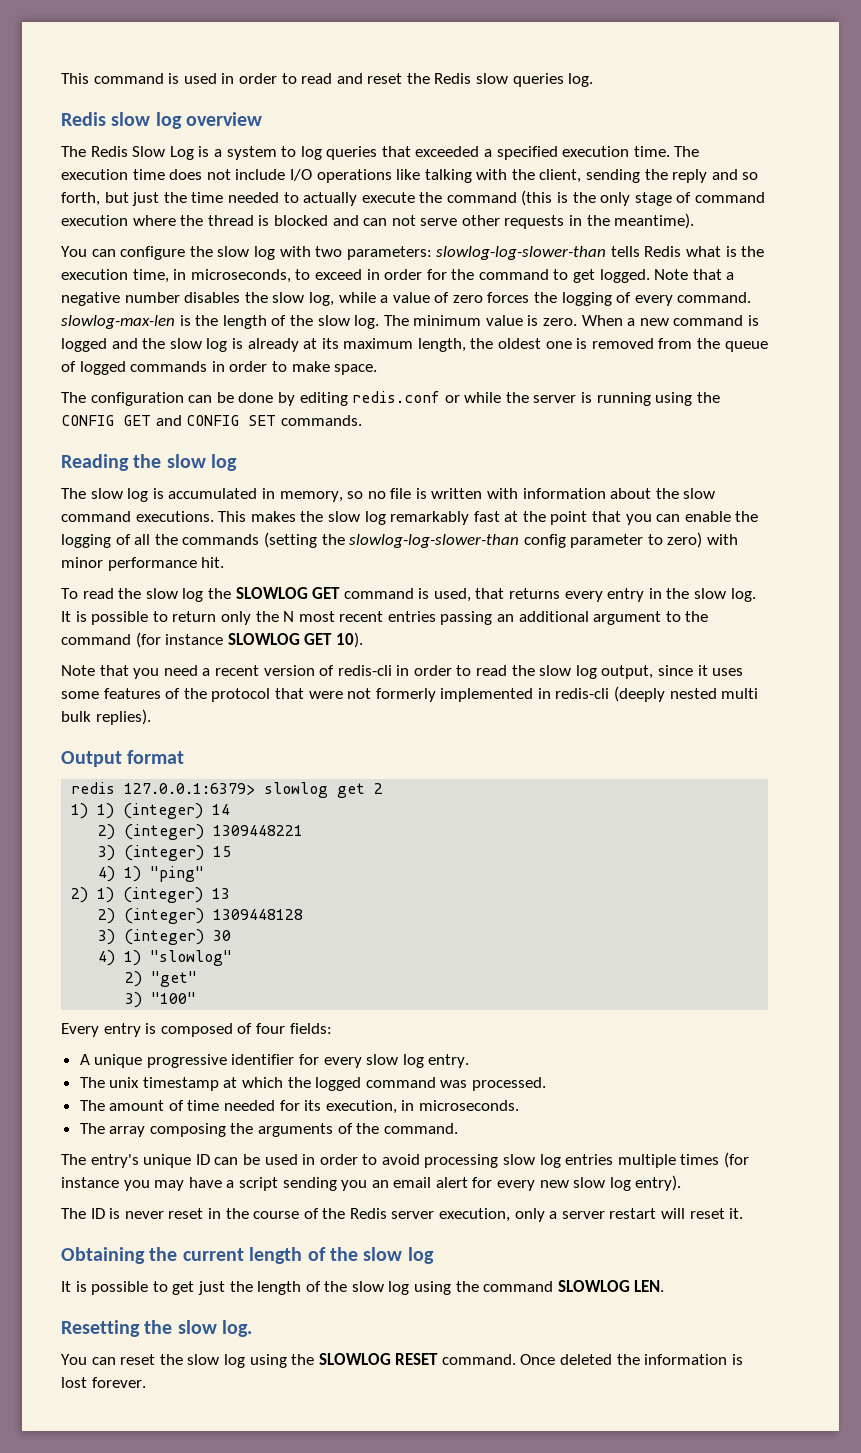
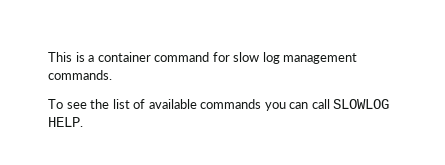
[61,73,594,87] [61,112,263,129] [61,146,700,160] [61,169,759,183] [61,190,766,206] [61,213,695,229] [61,246,765,260] [61,269,735,283] [61,292,752,306] [61,315,760,329] [61,338,768,352] [61,361,378,375] [61,391,720,406] [61,415,362,426] [61,454,238,471] [61,488,716,502] [61,511,759,525] [61,532,739,548] [61,557,225,571] [61,587,756,602] [61,611,709,625] [61,632,363,648] [61,665,744,679] [61,686,759,702] [61,709,151,725] [61,750,185,767] [71,782,384,798] [71,803,231,819] [98,824,304,840] [98,845,232,861] [98,866,205,882] [71,887,231,903] [98,908,304,924] [98,929,232,945] [98,950,233,966] [125,971,198,987] [125,992,197,1008] [61,1023,332,1037] [79,1054,470,1068] [79,1077,547,1091] [79,1100,520,1114] [79,1123,458,1137] [61,1152,750,1168] [61,1175,682,1191] [61,1208,744,1222] [61,1247,434,1264] [61,1280,665,1295] [61,1320,253,1337] [61,1353,743,1368] [61,1377,146,1388] This command is used in order to read and reset the Redis slow queries log. // Redis slow log overview // The Redis Slow Log is a system to log queries that exceeded a specified execution time. The execution time does not include I/O operations like talking with the client, sending the reply and so forth, but just the time needed to actually execute the command (this is the only stage of command execution where the thread is blocked and can not serve other requests in the meantime). // You can configure the slow log with two parameters: slowlog-log-slower-than tells Redis what is the execution time, in microseconds, to exceed in order for the command to get logged. Note that a negative number disables the slow log, while a value of zero forces the logging of every command. slowlog-max-len is the length of the slow log. The minimum value is zero. When a new command is logged and the slow log is already at its maximum length, the oldest one is removed from the queue of logged commands in order to make space. // The configuration can be done by editing redis.conf or while the server is running using the CONFIG GET and CONFIG SET commands. // Reading the slow log // The slow log is accumulated in memory, so no file is written with information about the slow command executions. This makes the slow log remarkably fast at the point that you can enable the logging of all the commands (setting the slowlog-log-slower-than config parameter to zero) with minor performance hit. // To read the slow log the SLOWLOG GET command is used, that returns every entry in the slow log. It is possible to return only the N most recent entries passing an additional argument to the command (for instance SLOWLOG GET 10). // Note that you need a recent version of redis-cli in order to read the slow log output, since it uses some features of the protocol that were not formerly implemented in redis-cli (deeply nested multi bulk replies). // Output format // redis 127.0.0.1:6379> slowlog get 2 // 1) 1) (integer) 14 // 2) (integer) 1309448221 // 3) (integer) 15 // 4) 1) "ping" // 2) 1) (integer) 13 // 2) (integer) 1309448128 // 3) (integer) 30 // 4) 1) "slowlog" // 2) "get" // 3) "100" // Every entry is composed of four fields: // A unique progressive identifier for every slow log entry. // The unix timestamp at which the logged command was processed. // The amount of time needed for its execution, in microseconds. // The array composing the arguments of the command. // The entry's unique ID can be used in order to avoid processing slow log entries multiple times (for instance you may have a script sending you an email alert for every new slow log entry). // The ID is never reset in the course of the Redis server execution, only a server restart will reset it. // Obtaining the current length of the slow log // It is possible to get just the length of the slow log using the command SLOWLOG LEN. // Resetting the slow log. // You can reset the slow log using the SLOWLOG RESET command. Once deleted the information is lost forever. -> [48,52,358,64] [48,70,112,80] [48,99,390,111] [48,117,83,127] This is a container command for slow log management commands. // To see the list of available commands you can call SLOWLOG HELP.

